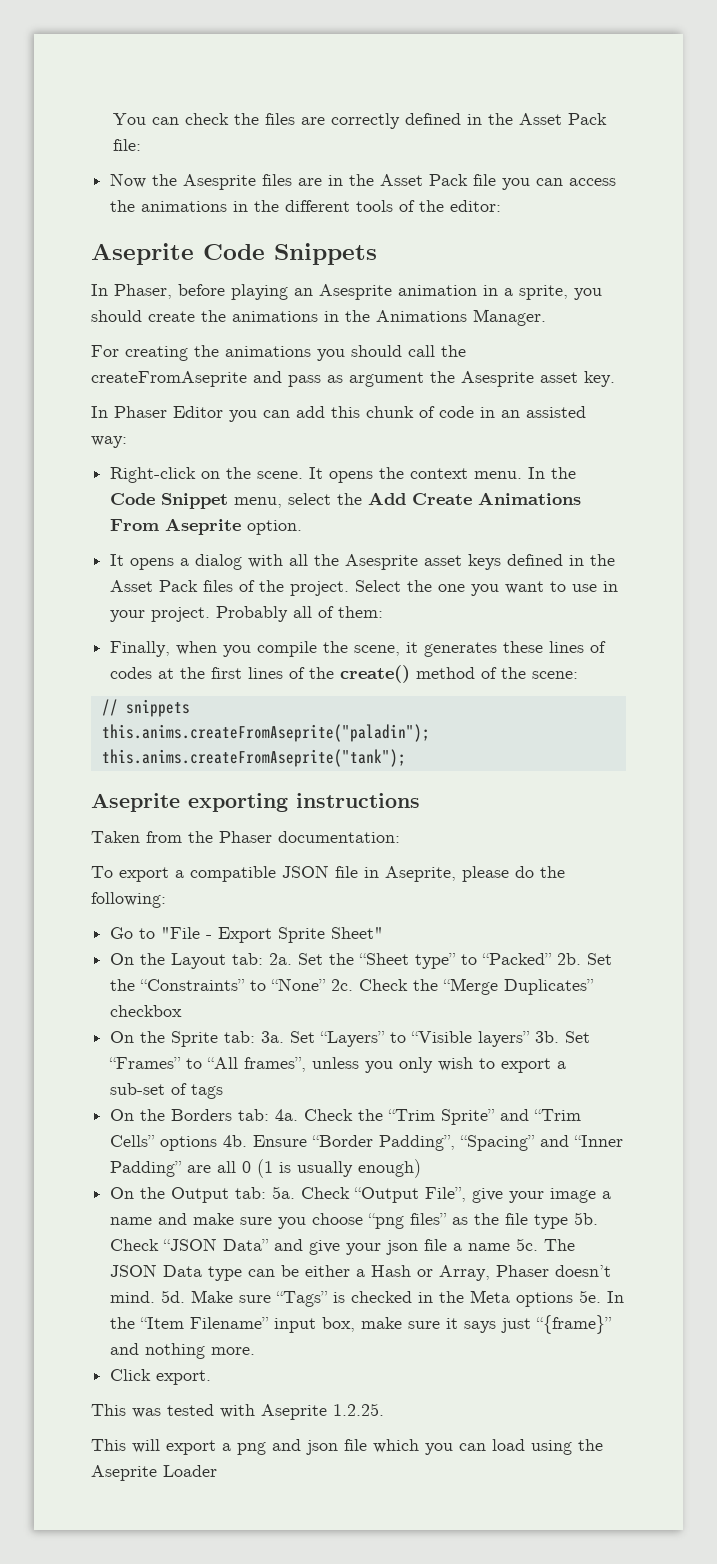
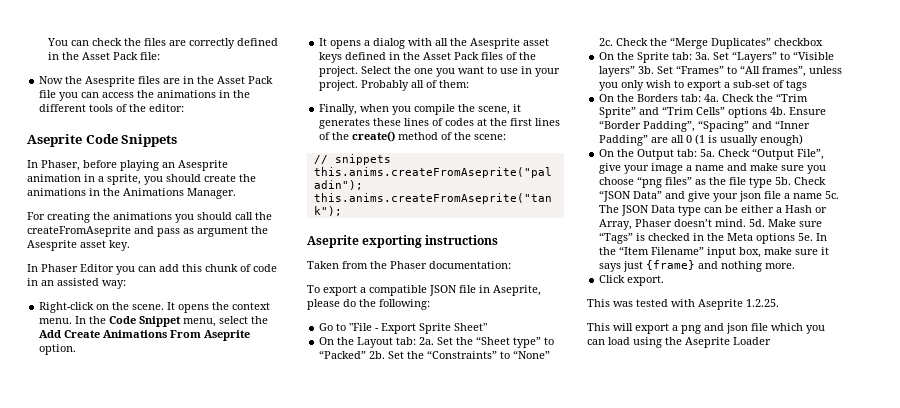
[536,1315,613,1334] “{frame}” -> [646,260,696,270] {frame}

